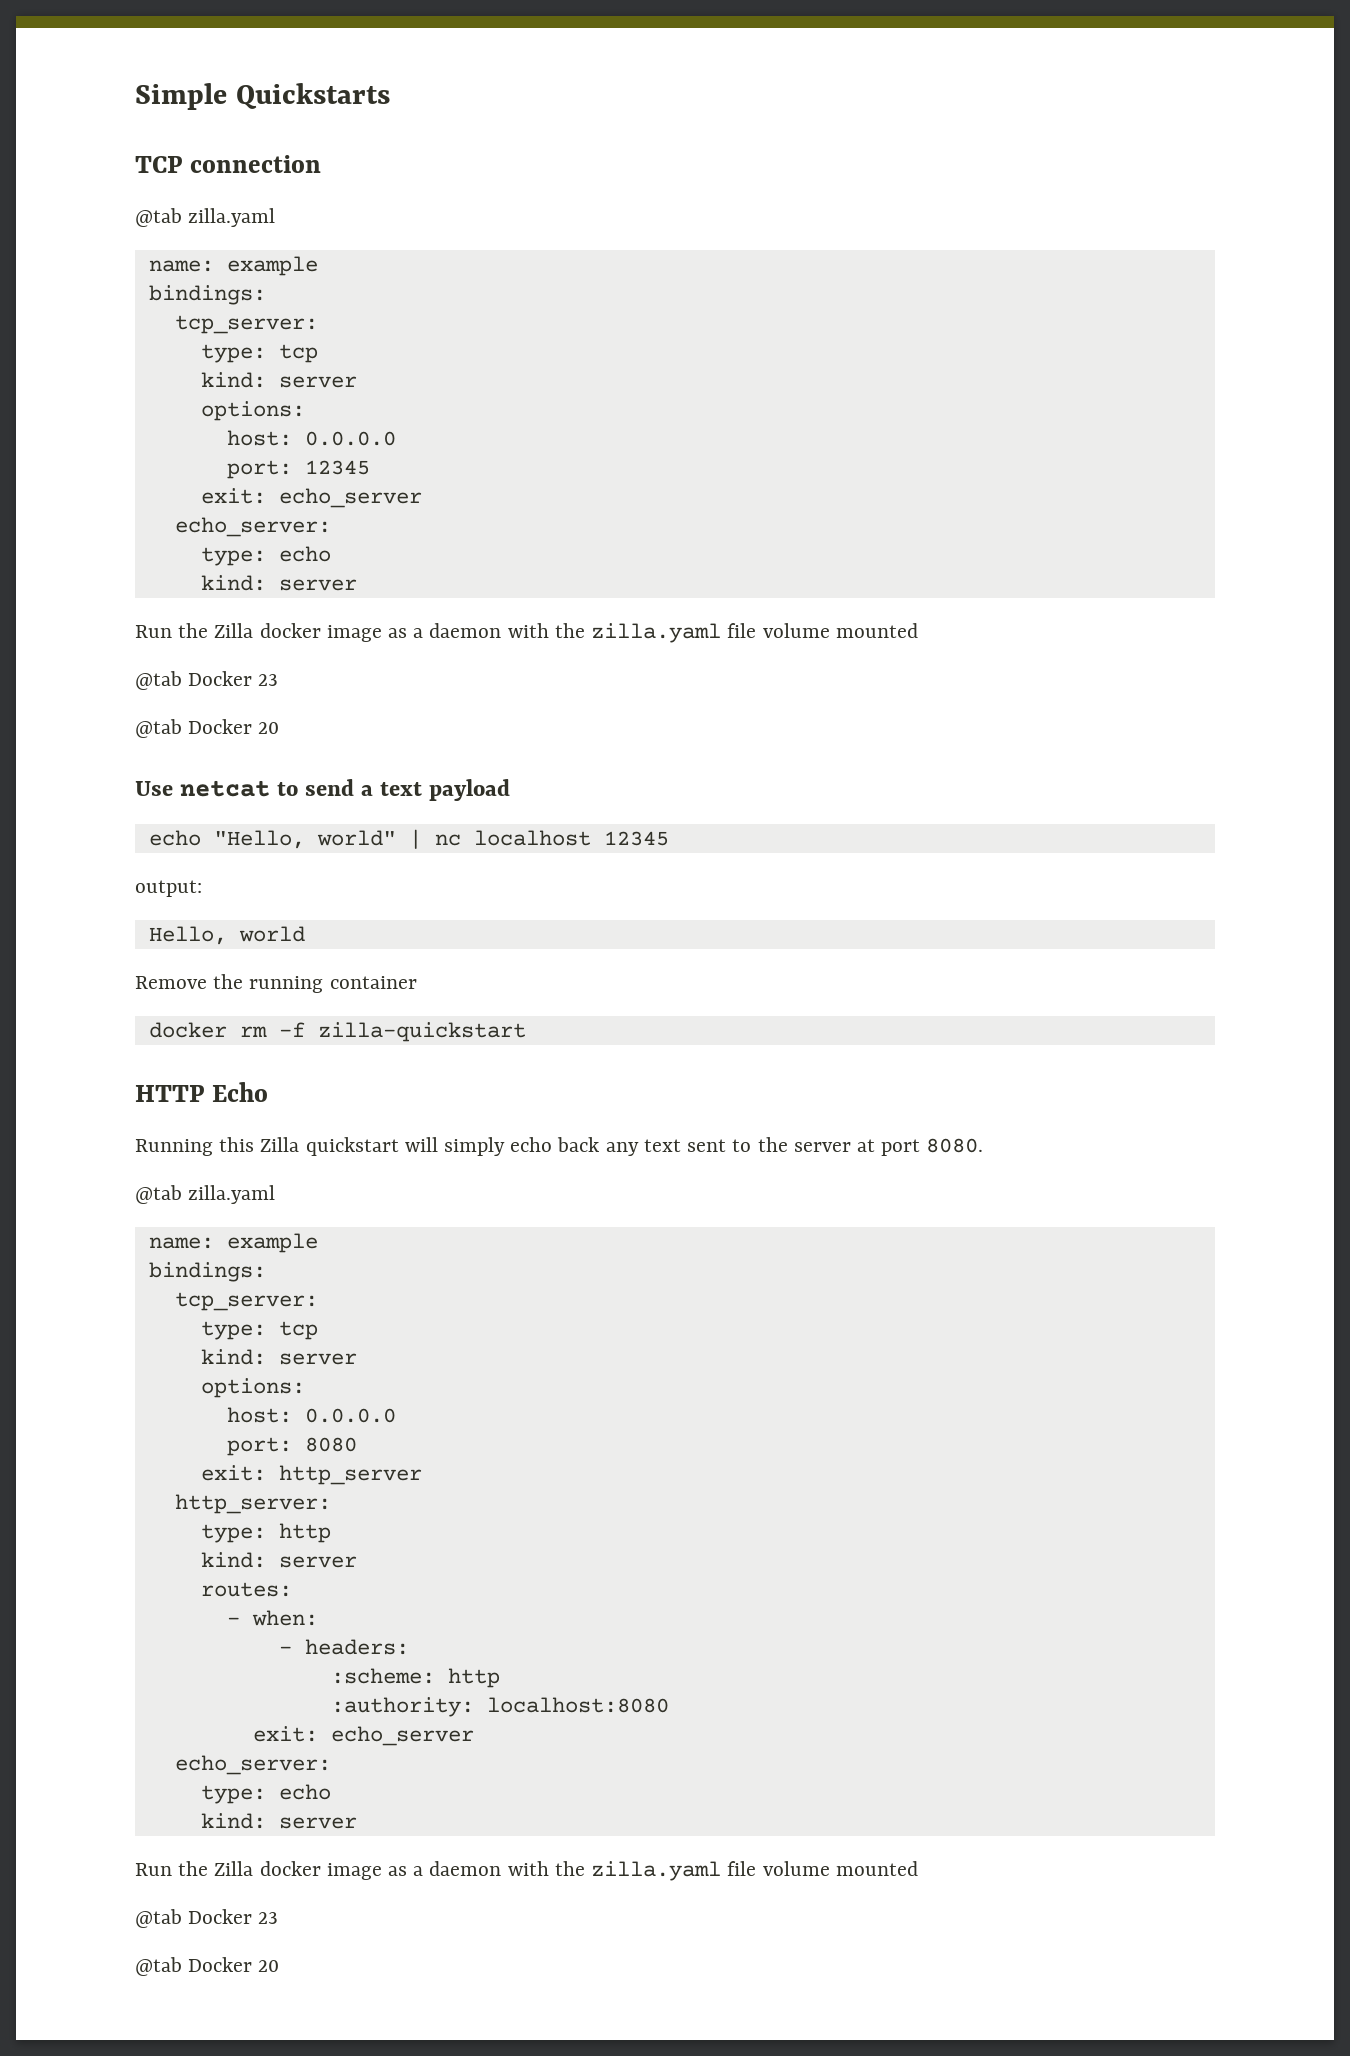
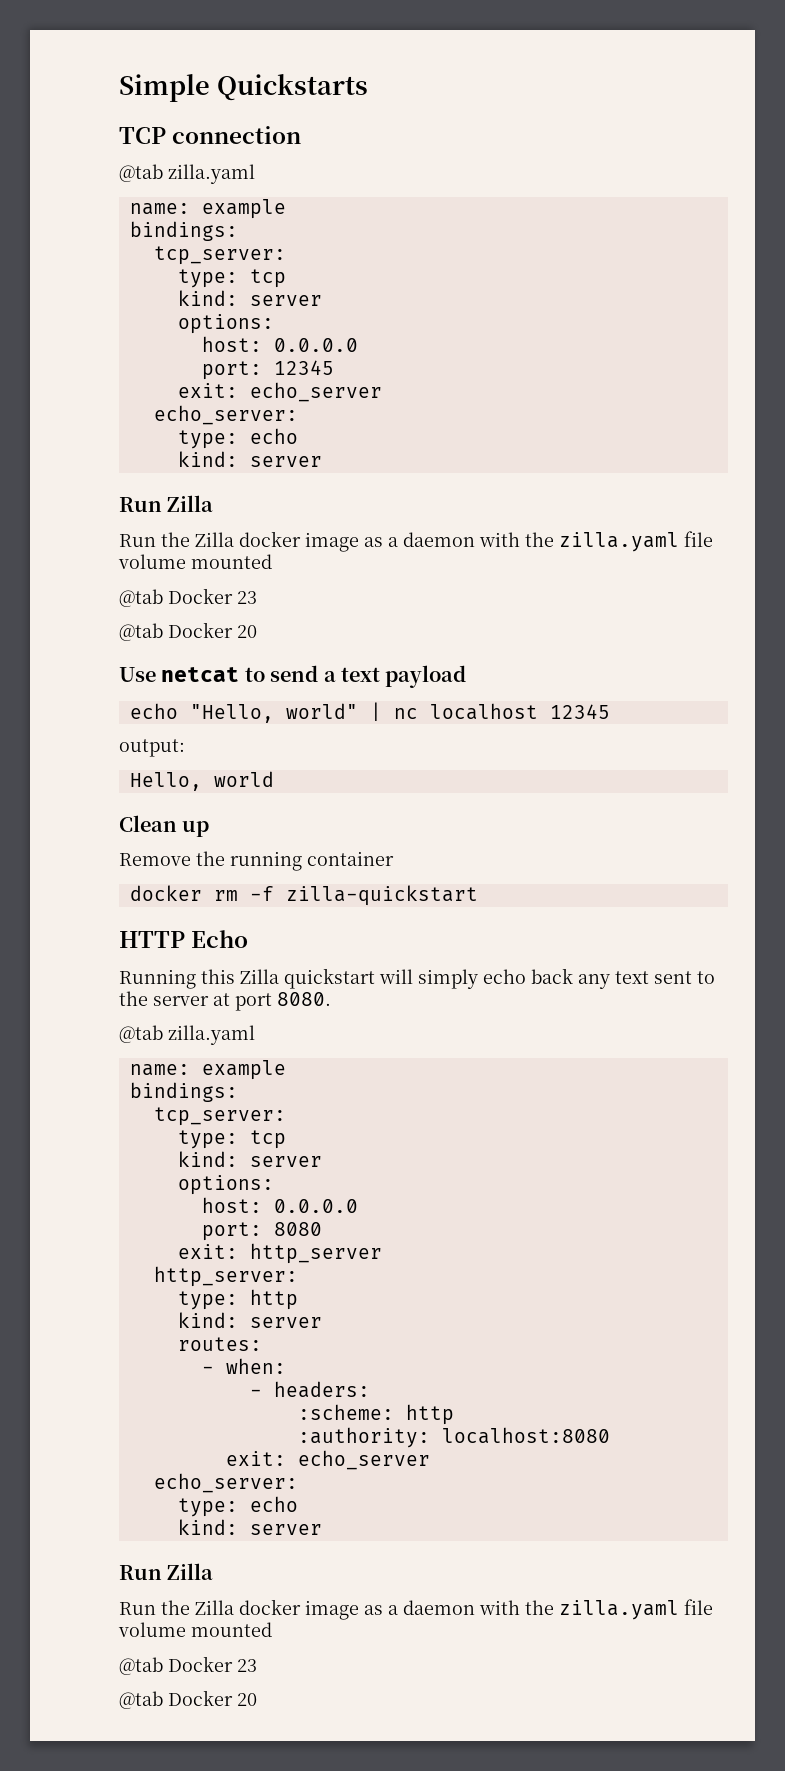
(357, 585) none -> [119,495,214,512] // Run Zilla
(305, 934) none -> [119,815,210,837] // Clean up
(357, 1823) none -> [119,1563,214,1580] // Run Zilla

